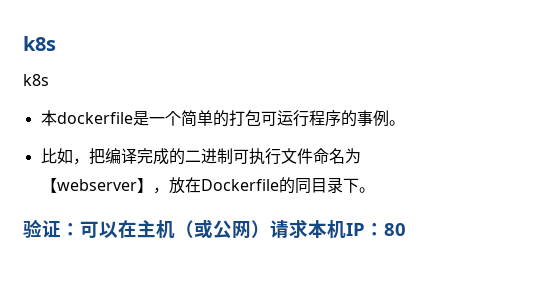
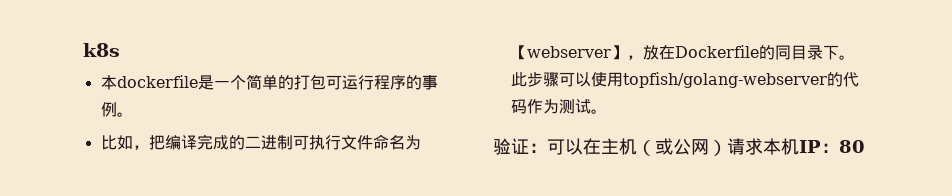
[23,36,56,51] [23,74,49,86] k8s // k8s -> [83,43,120,57] k8s
(375, 190) none -> [510,72,859,88] [510,99,607,114] 此步骤可以使用topfish/golang-webserver的代码作为测试。

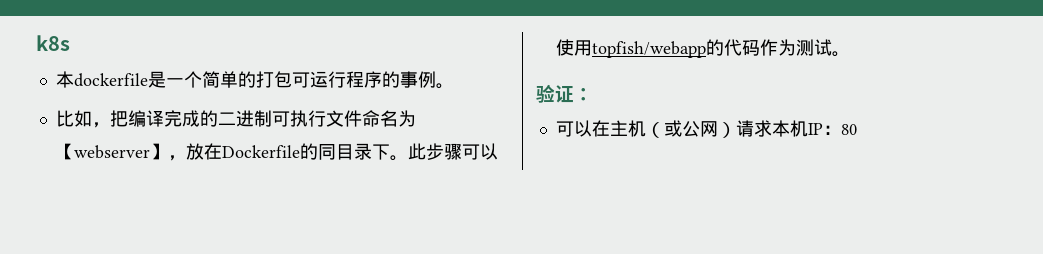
[622,72,827,88] topfish/golang-webserver -> [591,41,706,58] topfish/webapp
(547, 148) none -> (593, 94) //

